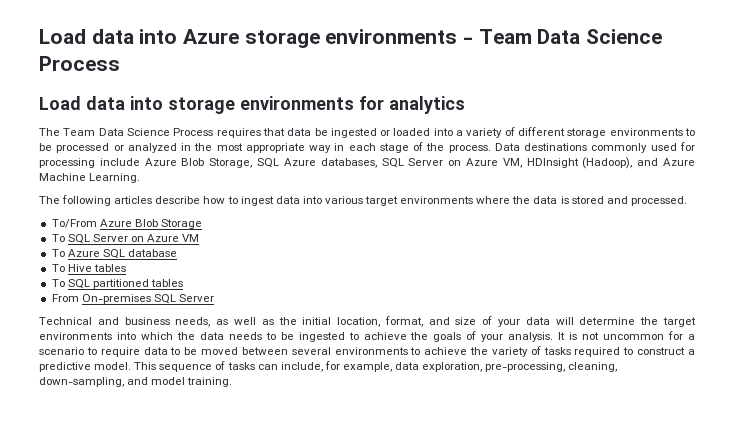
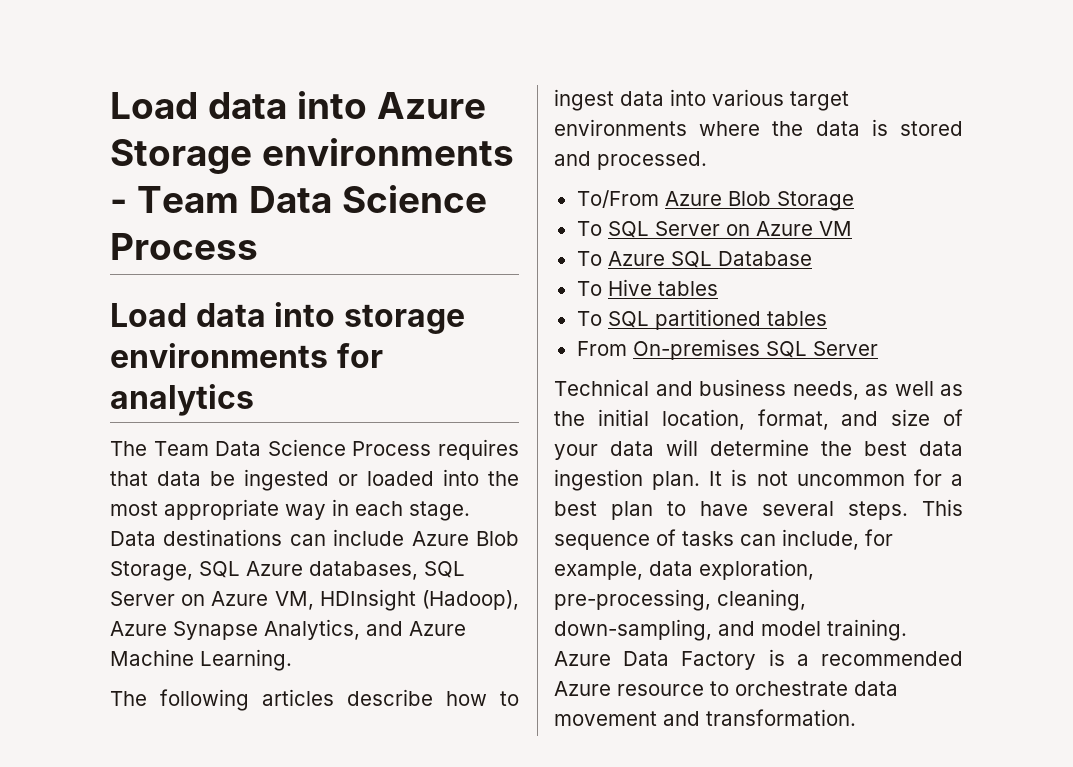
[244,30,320,48] storage -> [110,139,252,174] Storage
[456,127,695,138] [39,143,192,153] a variety of different storage environments to be processed or analyzed in -> (479, 477) none
[379,142,695,153] [39,158,95,168] stage of the process. Data destinations commonly used for processing -> [409,501,470,521] [110,529,326,546] stage. Data destinations can
(633, 163) none -> [110,619,360,640] Azure Synapse Analytics,
[127,249,177,257] database -> [717,251,812,266] Database
[662,317,696,327] [39,331,554,342] target environments into which the data needs to be ingested to achieve the goals of your analysis. -> [864,441,963,456] [554,469,701,491] best data ingestion plan.
[39,346,696,357] [39,362,132,372] scenario to require data to be moved between several environments to achieve the variety of tasks required to construct a predictive model. -> [554,501,908,520] best plan to have several steps.
(233, 382) none -> [554,649,963,670] [554,681,898,696] [554,709,856,726] Azure Data Factory is a recommended Azure resource to orchestrate data movement and transformation.

